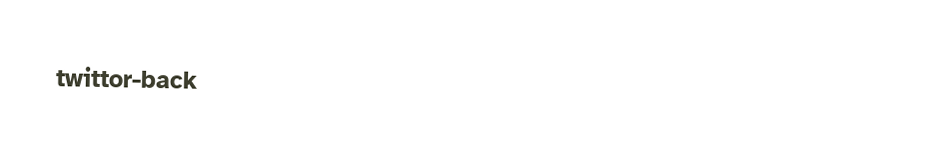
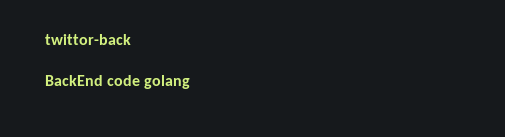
(199, 77) none -> [45,75,191,89] // BackEnd code golang

